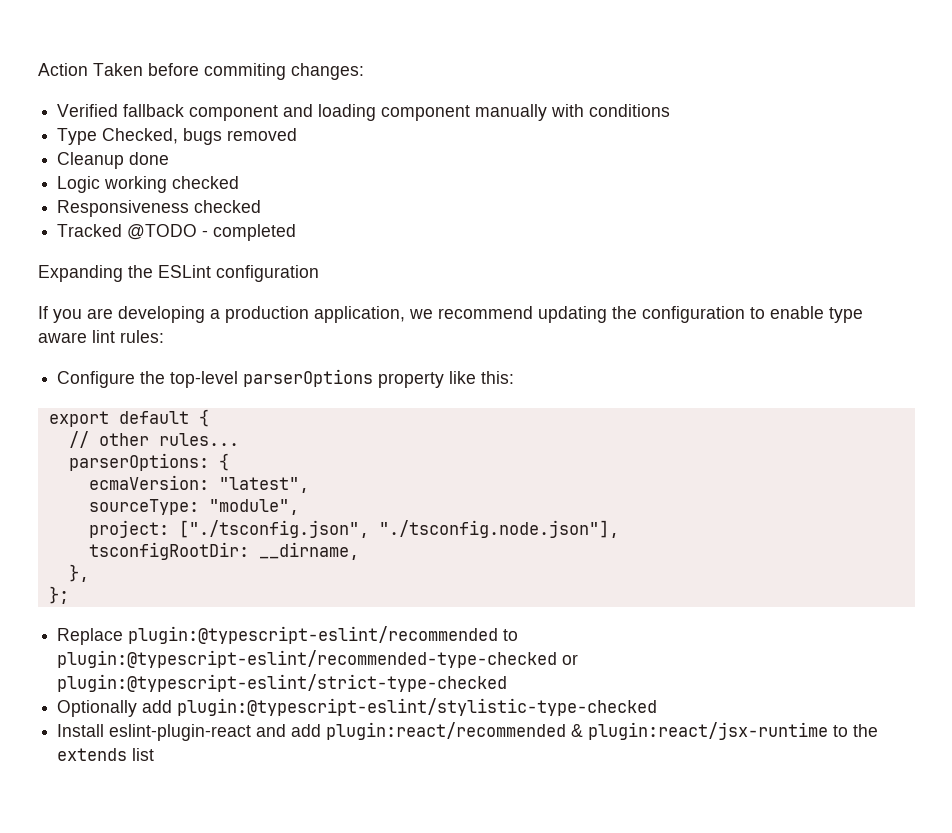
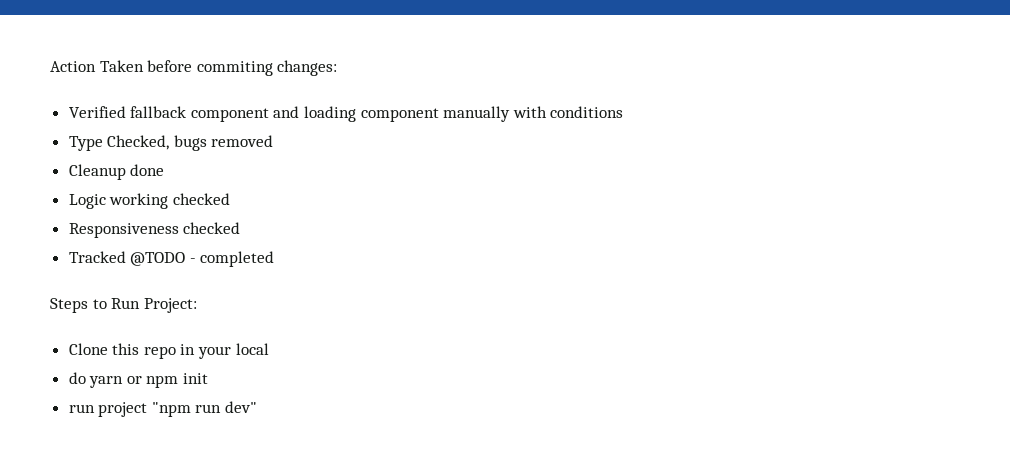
[38,265,319,282] [38,306,863,323] [38,330,164,343] [57,369,515,388] [48,409,209,427] [68,431,239,448] [68,453,229,471] [88,475,309,493] [88,499,299,515] [88,520,619,538] [88,542,359,560] [68,564,89,582] [48,586,69,604] [57,626,519,645] [57,650,579,668] [57,674,508,692] [57,698,658,717] [57,722,879,741] [57,748,155,761] Expanding the ESLint configuration // If you are developing a production application, we recommend updating the configuration to enable type aware lint rules: // Configure the top-level parserOptions property like this: // export default { // // other rules... // parserOptions: { // ecmaVersion: "latest", // sourceType: "module", // project: ["./tsconfig.json", "./tsconfig.node.json"], // tsconfigRootDir: __dirname, // }, // }; // Replace plugin:@typescript-eslint/recommended to plugin:@typescript-eslint/recommended-type-checked or plugin:@typescript-eslint/strict-type-checked // Optionally add plugin:@typescript-eslint/stylistic-type-checked // Install eslint-plugin-react and add plugin:react/recommended & plugin:react/jsx-runtime to the extends list -> [50,298,197,313] [68,343,269,359] [68,372,209,388] [68,401,258,417] Steps to Run Project: // Clone this repo in your local // do yarn or npm init // run project "npm run dev"

